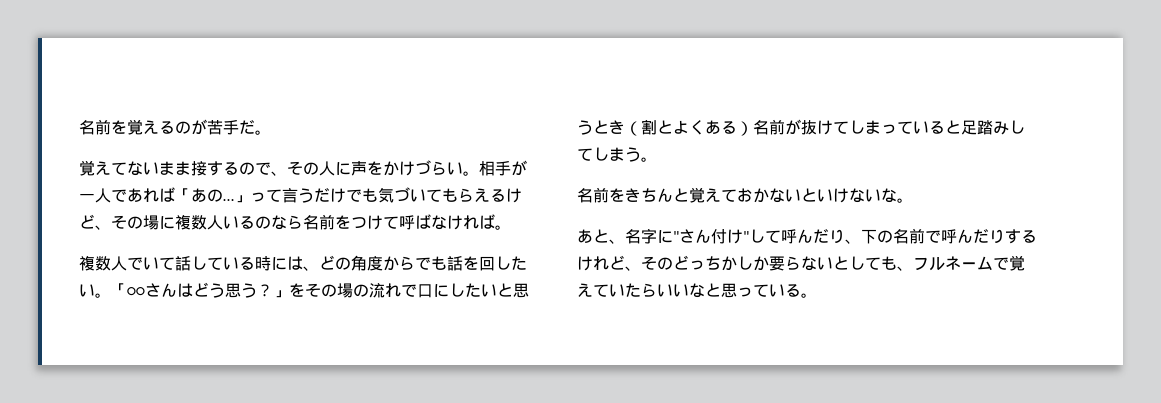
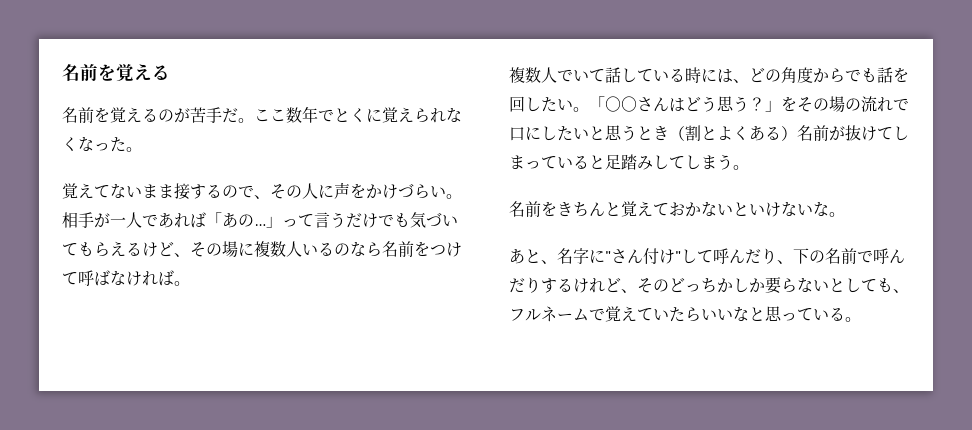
[79,119,175,135] 名前を覚える -> [62,63,170,82] [62,107,158,123] 名前を覚える // 名前を覚える
(271, 132) none -> [254,106,462,123] [62,136,142,152] ここ数年でとくに覚えられなくなった。

